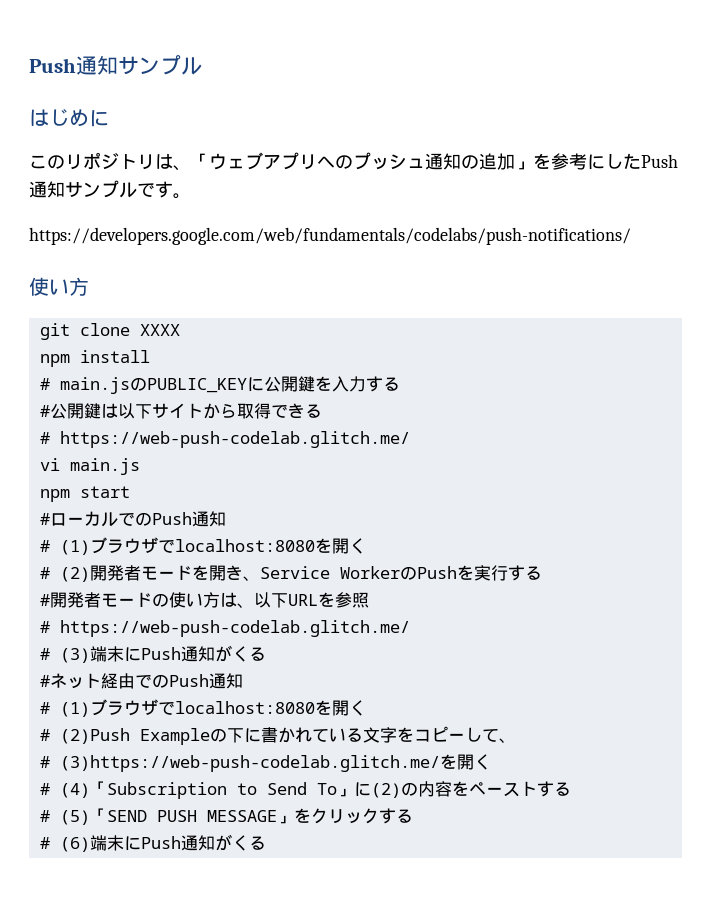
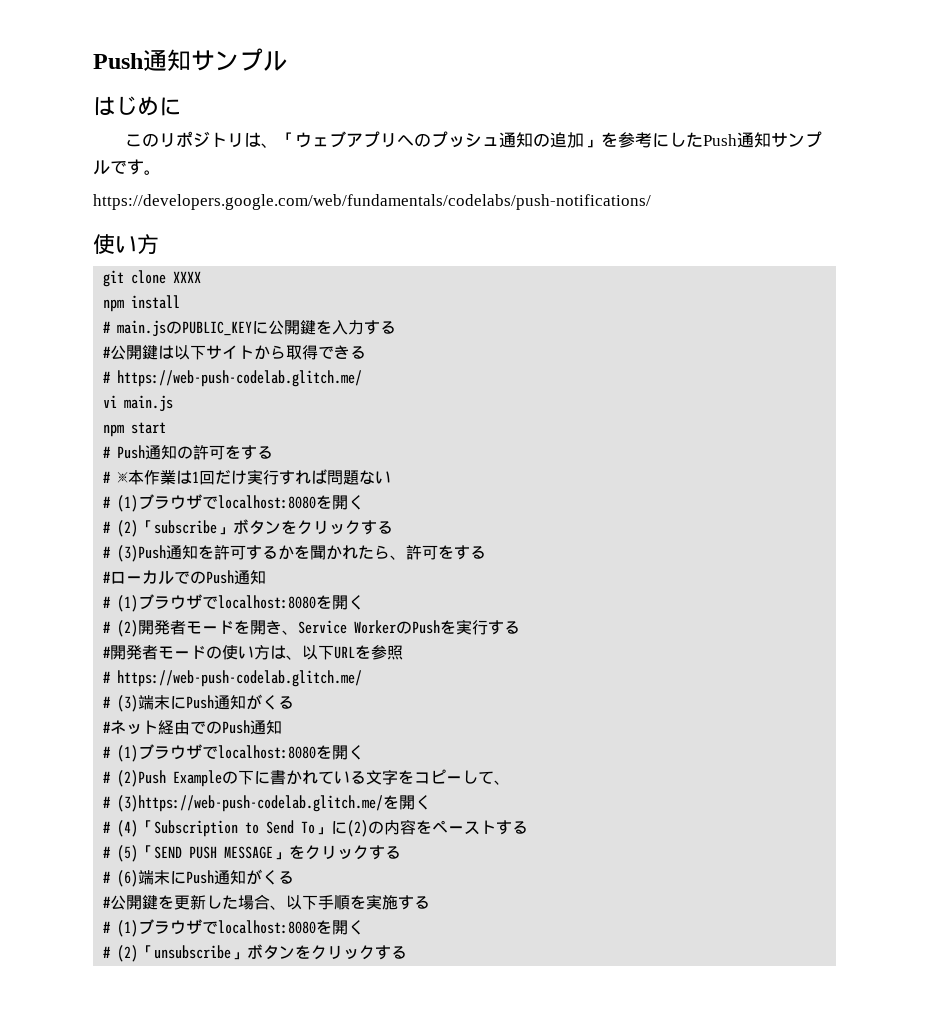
(130, 492) none -> [103,445,274,460] [103,469,392,485] [103,494,365,512] [103,519,394,537] [103,545,487,562] // # Push通知の許可をする // # ※本作業は1回だけ実行すれば問題ない // # (1)ブラウザでlocalhost:8080を開く // # (2)「subscribe」ボタンをクリックする // # (3)Push通知を許可するかを聞かれたら、許可をする
(266, 843) none -> [103,894,431,910] [103,919,365,937] [103,944,408,962] // #公開鍵を更新した場合、以下手順を実施する // # (1)ブラウザでlocalhost:8080を開く // # (2)「unsubscribe」ボタンをクリックする

